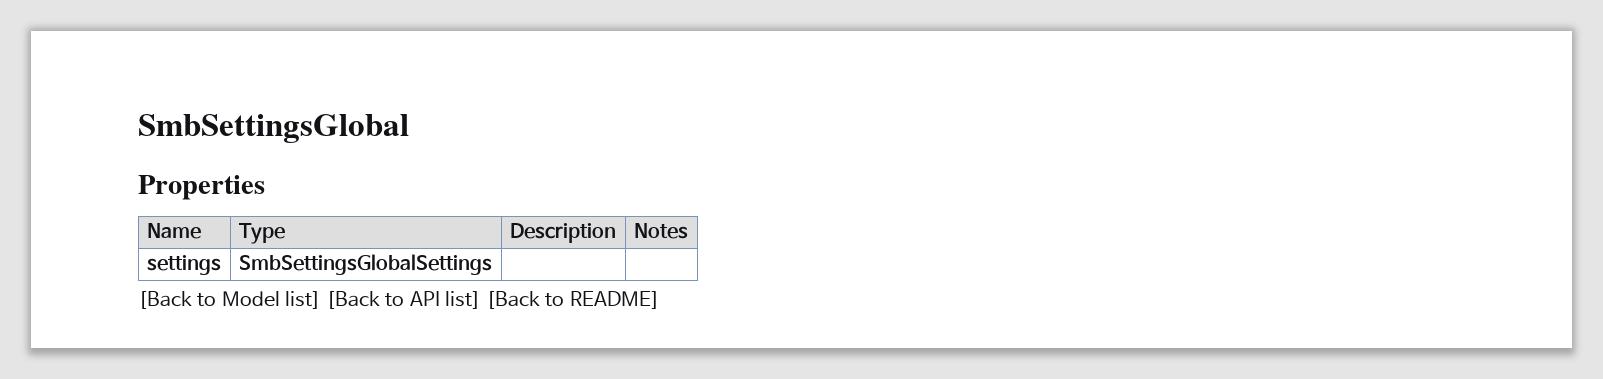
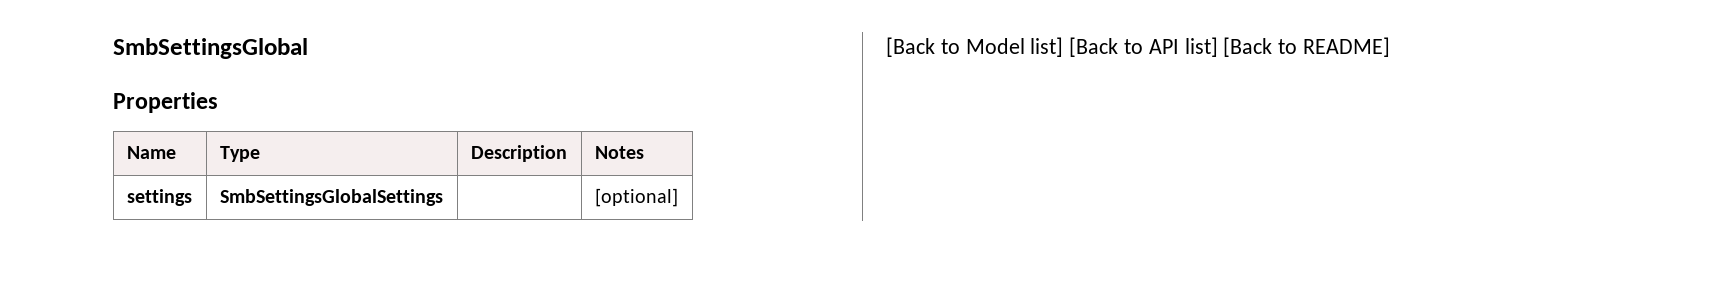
(492, 264) none -> [594,188,678,207] [optional]

